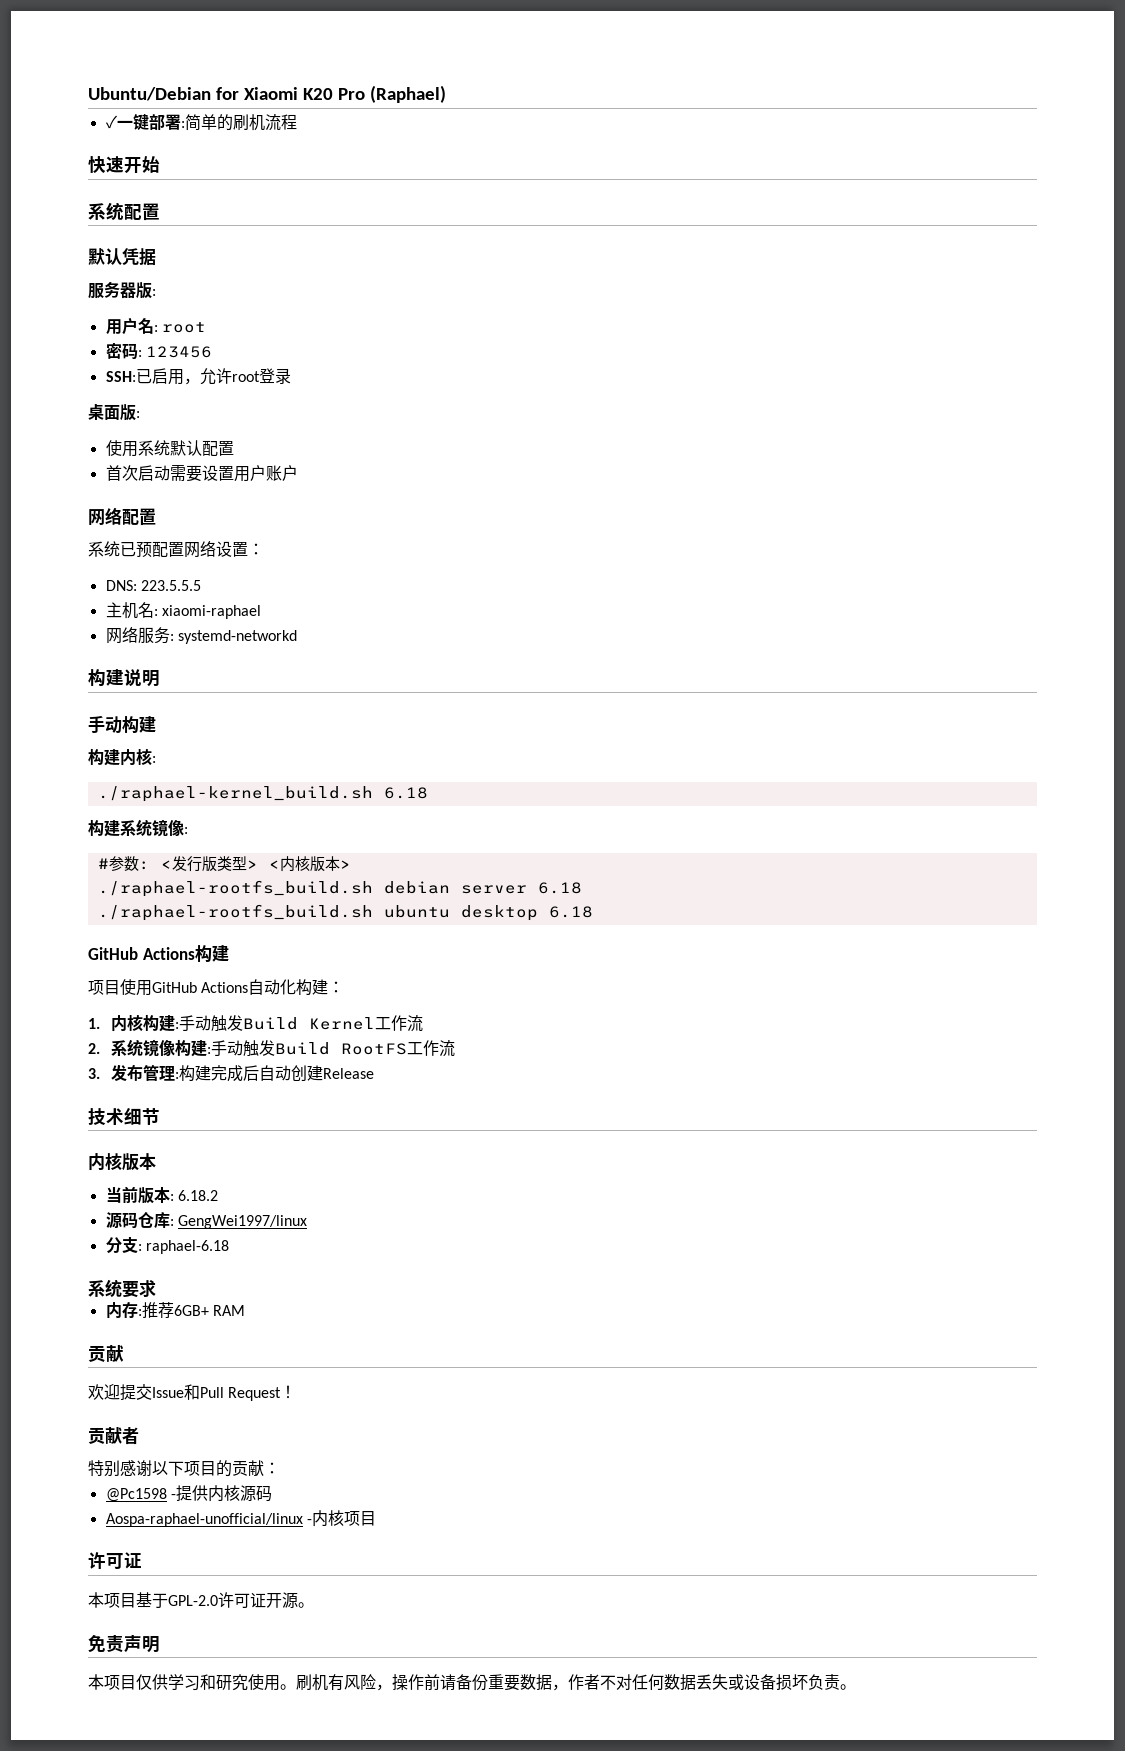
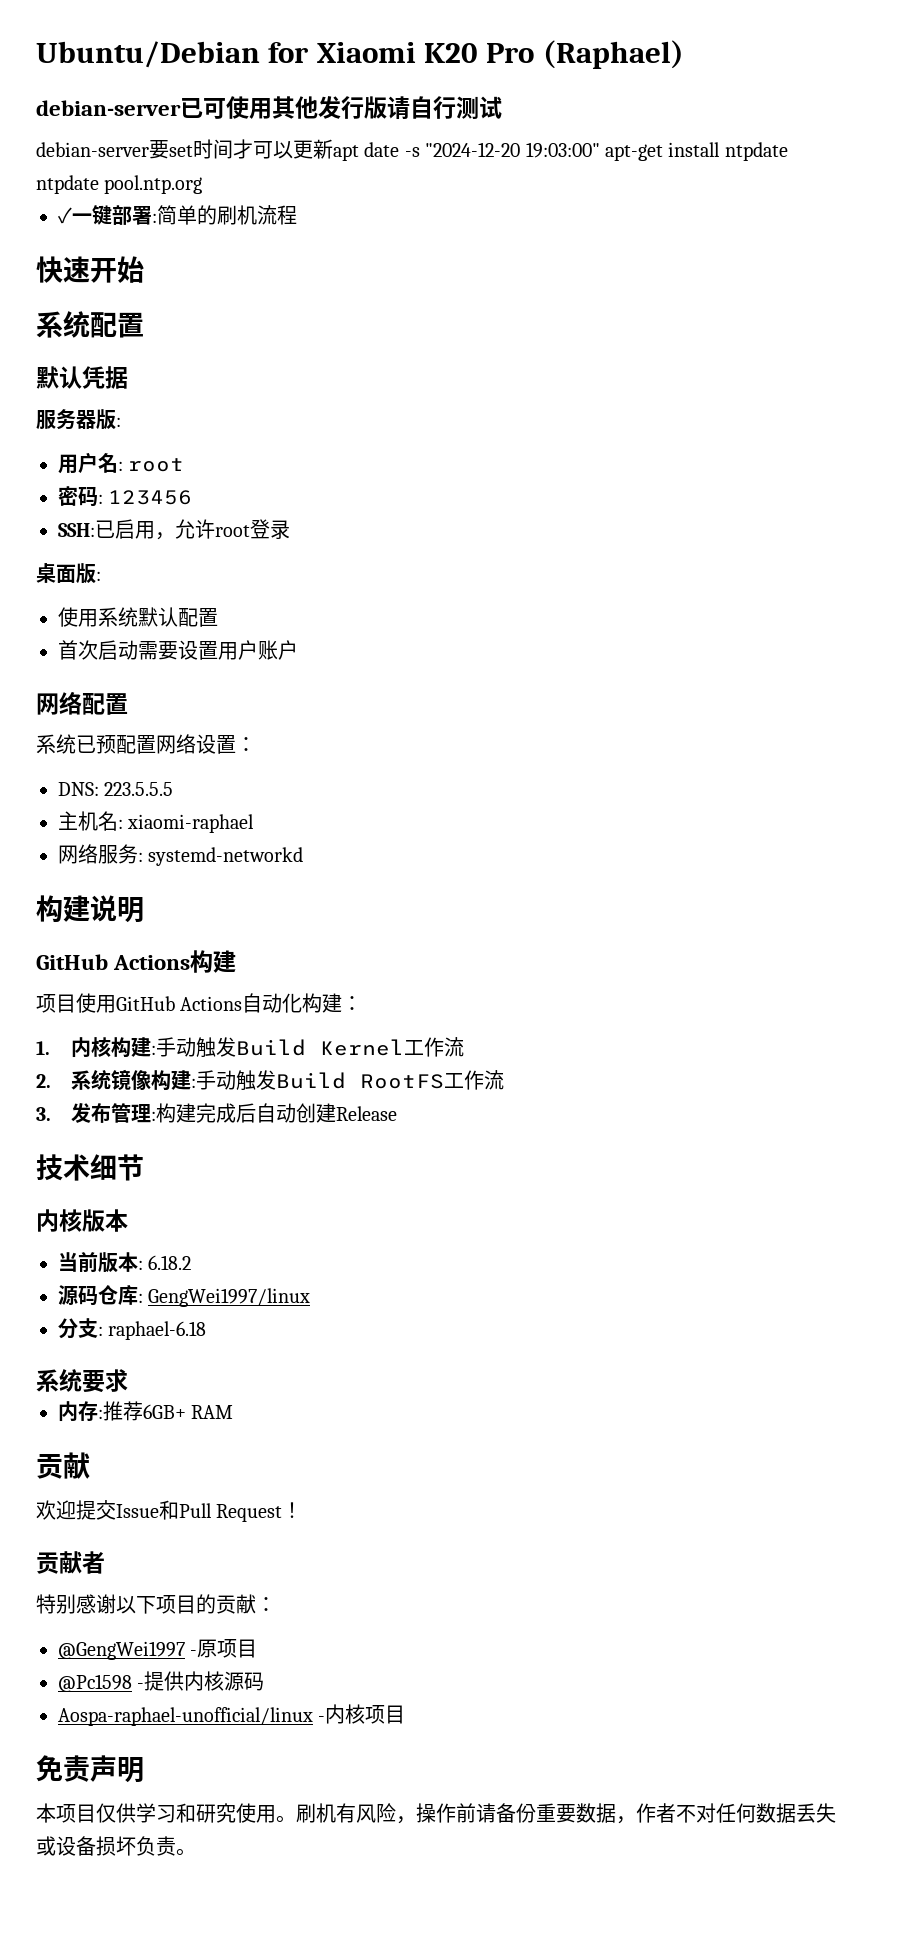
(446, 94) none -> [36,96,502,120] [36,139,788,161] [36,175,203,194] // debian-server已可使用其他发行版请自行测试 // debian-server要set时间才可以更新apt date -s "2024-12-20 19:03:00" apt-get install ntpdate ntpdate pool.ntp.org
[88,715,156,733] [88,748,156,766] [97,786,428,802] [88,819,188,837] [97,856,351,872] [97,880,582,897] [97,904,593,921] // 手动构建 // 构建内核: // ./raphael-kernel_build.sh 6.18 // 构建系统镜像: // #参数: <发行版类型> <内核版本> // ./raphael-rootfs_build.sh debian server 6.18 // ./raphael-rootfs_build.sh ubuntu desktop 6.18 -> (144, 910) none
(280, 1468) none -> [58,1639,258,1660] // @GengWei1997 -原项目
[88,1552,142,1569] [88,1592,314,1609] // 许可证 // 本项目基于GPL-2.0许可证开源。 -> (406, 1714) none

